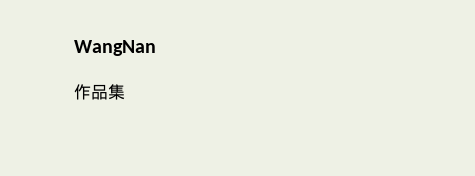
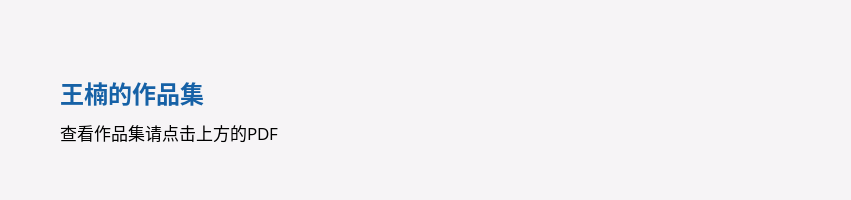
[74,40,156,56] [74,84,125,100] WangNan // 作品集 -> [60,82,204,106] [60,125,278,143] 王楠的作品集 // 查看作品集请点击上方的PDF

